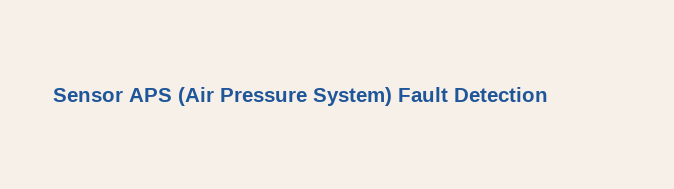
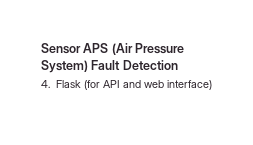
(548, 94) none -> [41,80,212,90] // 4. Flask (for API and web interface)

